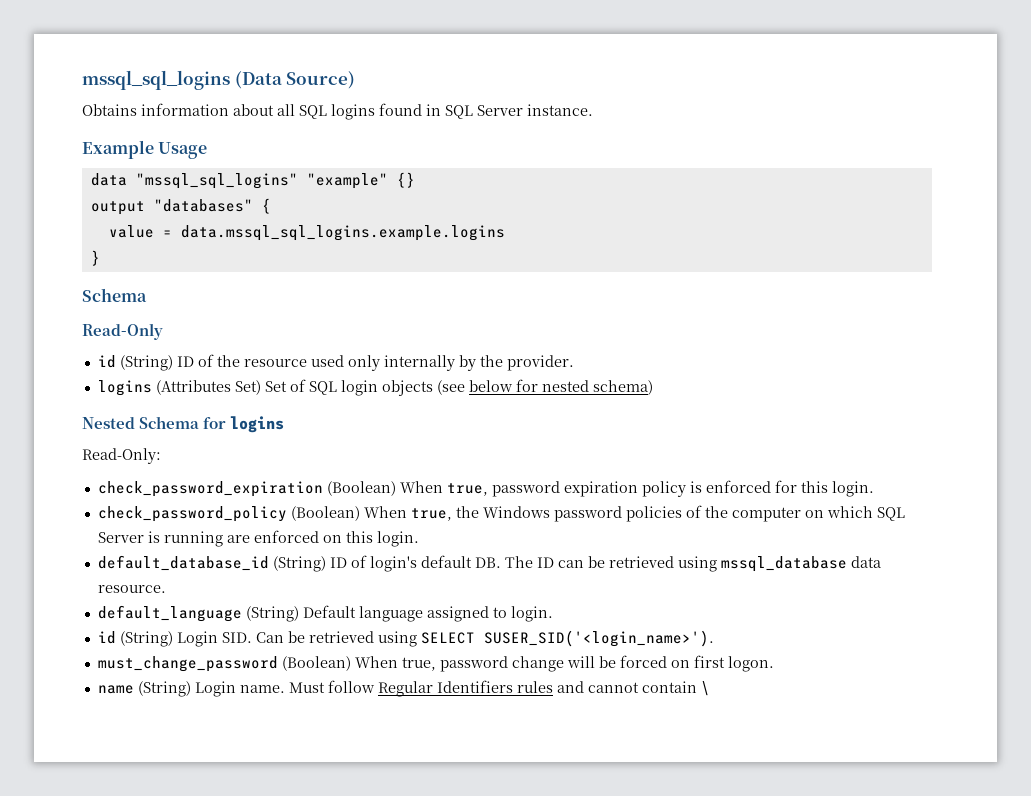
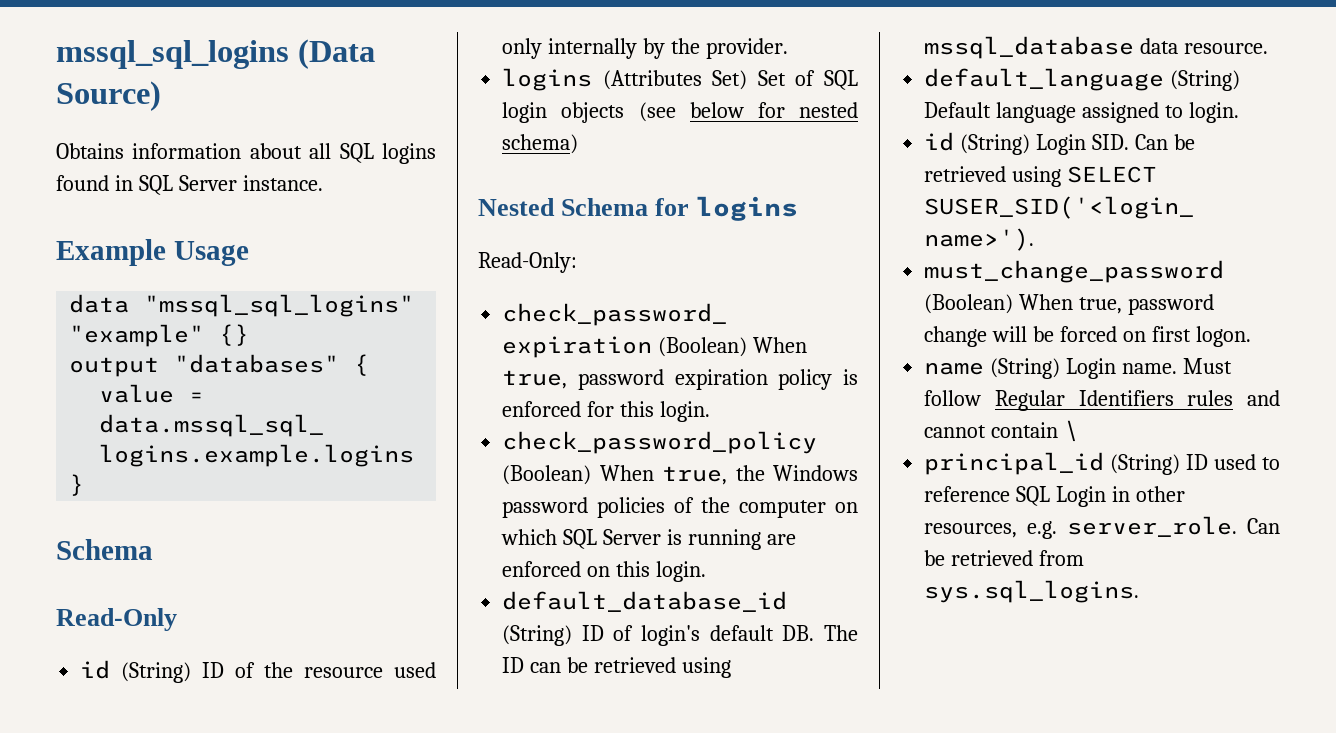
(710, 688) none -> [924,452,1280,475] [924,486,1185,507] [924,516,1280,539] [924,550,1085,566] [924,580,1140,603] // principal_id (String) ID used to reference SQL Login in other resources, e.g. server_role. Can be retrieved from sys.sql_logins.

